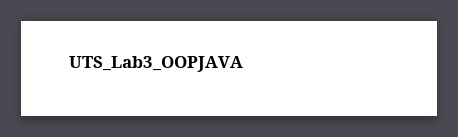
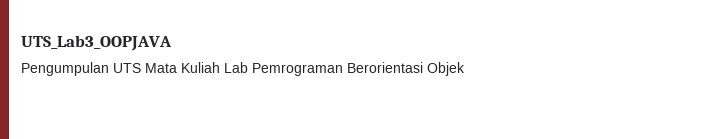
(243, 64) none -> [21,62,465,76] // Pengumpulan UTS Mata Kuliah Lab Pemrograman Berorientasi Objek

